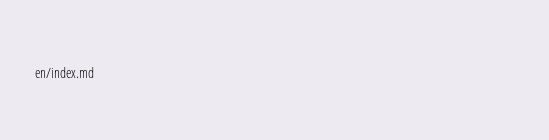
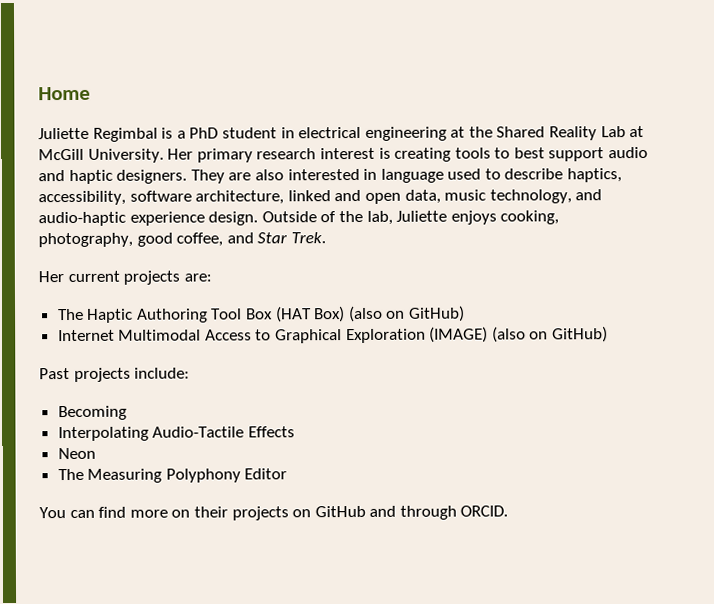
[35,67,94,78] en/index.md -> [38,86,91,101] [38,125,645,142] [38,146,649,163] [38,168,623,185] [38,189,603,206] [38,210,560,227] [38,232,326,248] [38,270,212,285] [57,305,466,323] [57,326,609,344] [39,367,191,382] [57,405,127,421] [57,426,295,442] [57,447,96,460] [57,468,288,483] [39,505,509,521] Home // Juliette Regimbal is a PhD student in electrical engineering at the Shared Reality Lab at McGill University. Her primary research interest is creating tools to best support audio and haptic designers. They are also interested in language used to describe haptics, accessibility, software architecture, linked and open data, music technology, and audio-haptic experience design. Outside of the lab, Juliette enjoys cooking, photography, good coffee, and Star Trek. // Her current projects are: // The Haptic Authoring Tool Box (HAT Box) (also on GitHub) // Internet Multimodal Access to Graphical Exploration (IMAGE) (also on GitHub) // Past projects include: // Becoming // Interpolating Audio-Tactile Effects // Neon // The Measuring Polyphony Editor // You can find more on their projects on GitHub and through ORCID.

